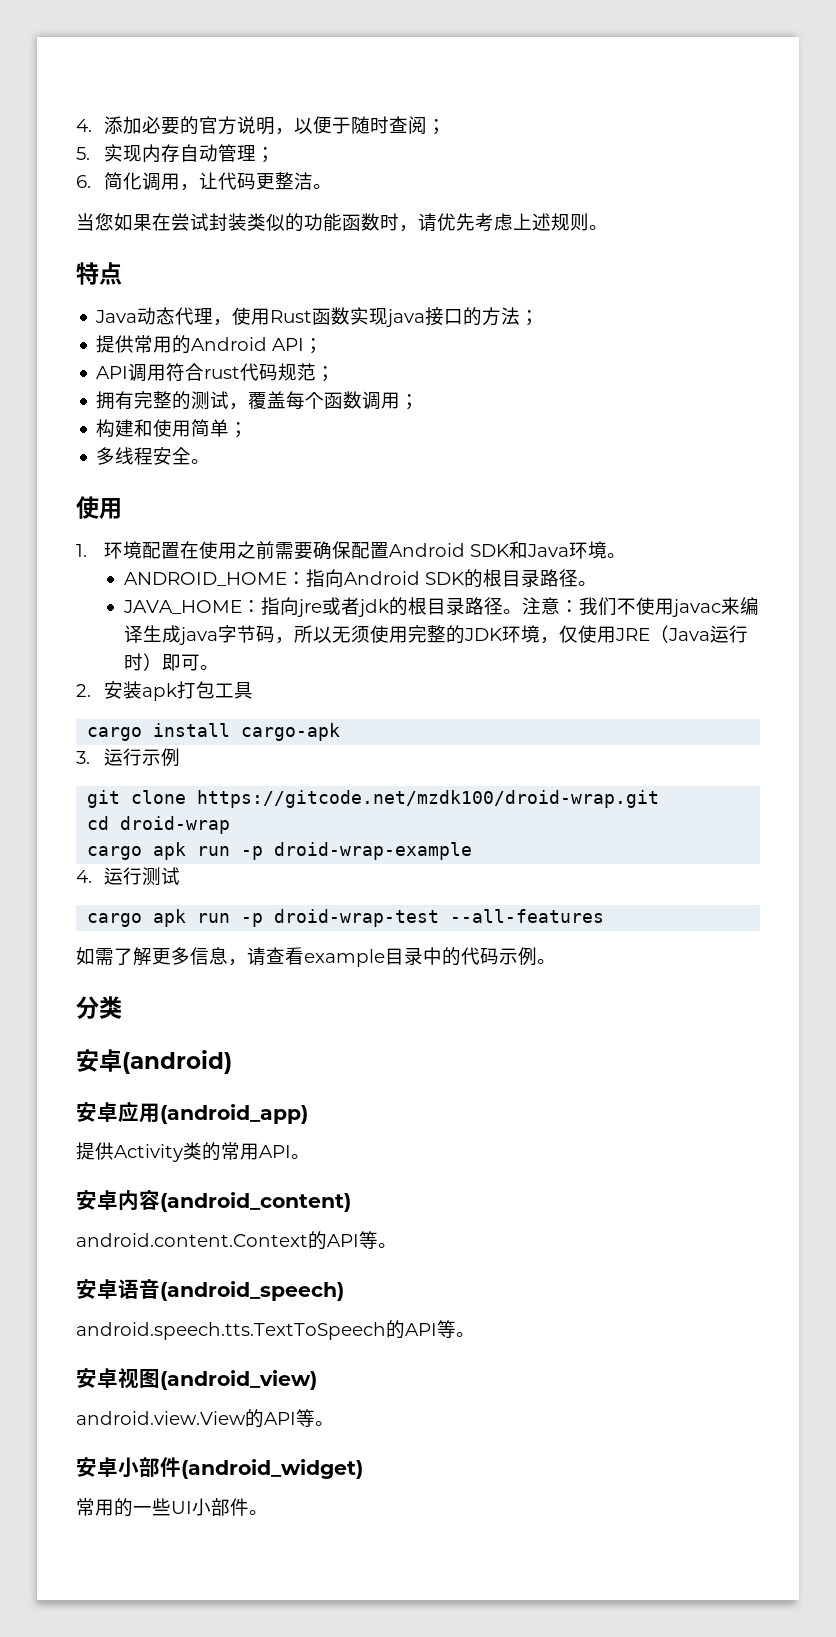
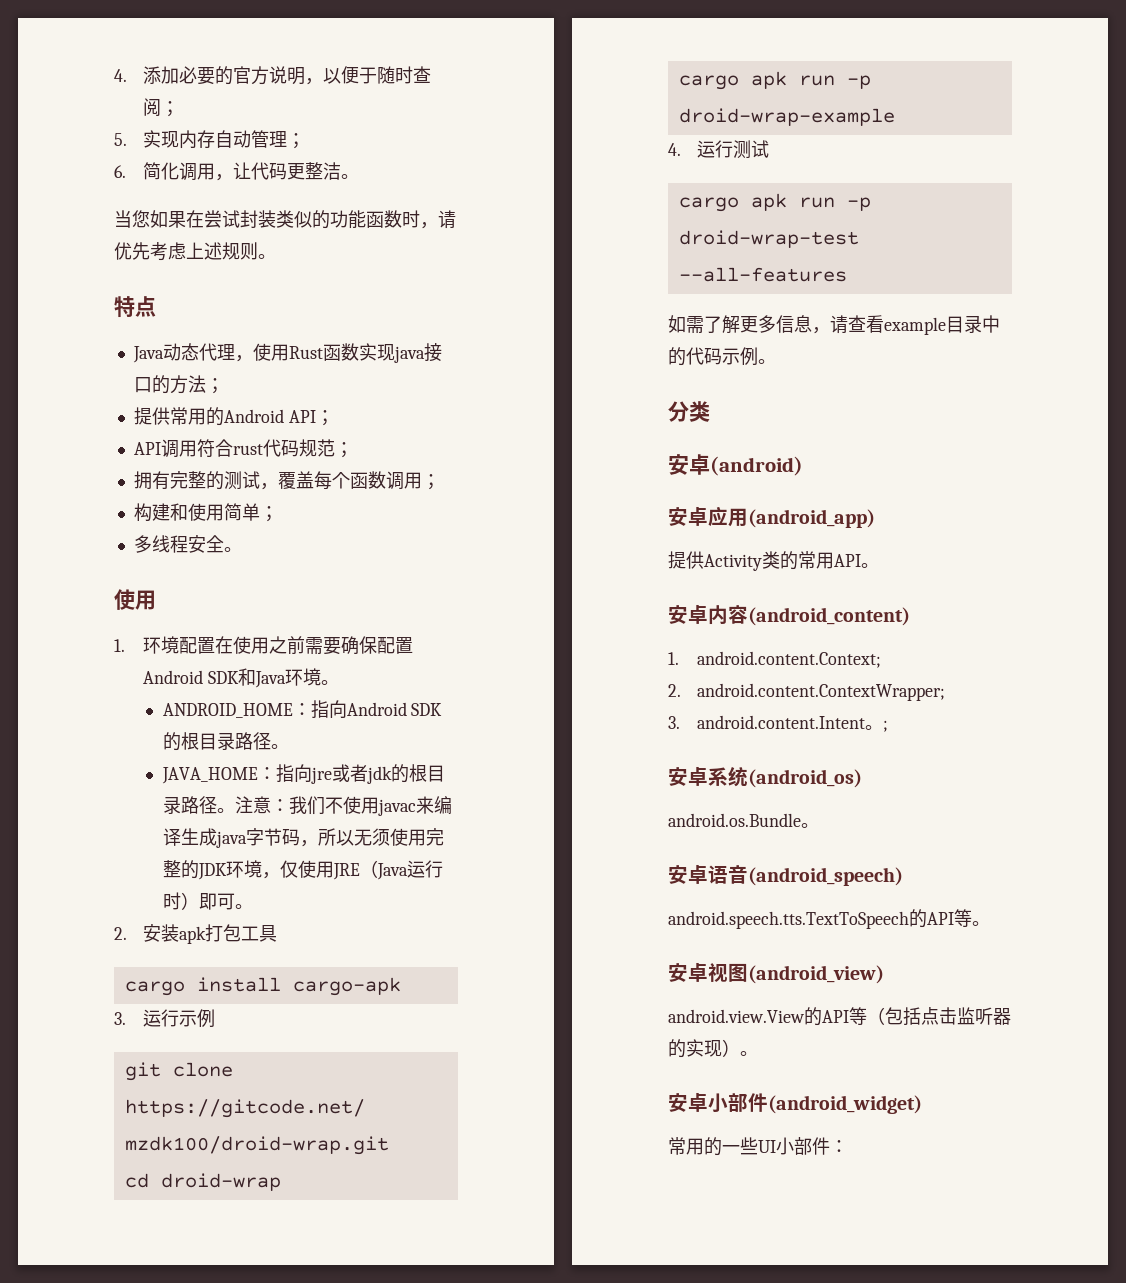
[76,1231,378,1250] android.content.Context的API等 -> [668,651,881,668] [668,683,945,701] [668,715,888,732] [668,766,862,788] [668,813,801,827] 1. android.content.Context; // 2. android.content.ContextWrapper; // 3. android.content.Intent。; // 安卓系统(android_os) // android.os.Bundle
(315, 1418) none -> [867,1007,1011,1025] [668,1039,740,1058] （包括点击监听器的实现）
[249,1510,268,1515] 。 -> [830,1140,848,1153] ：

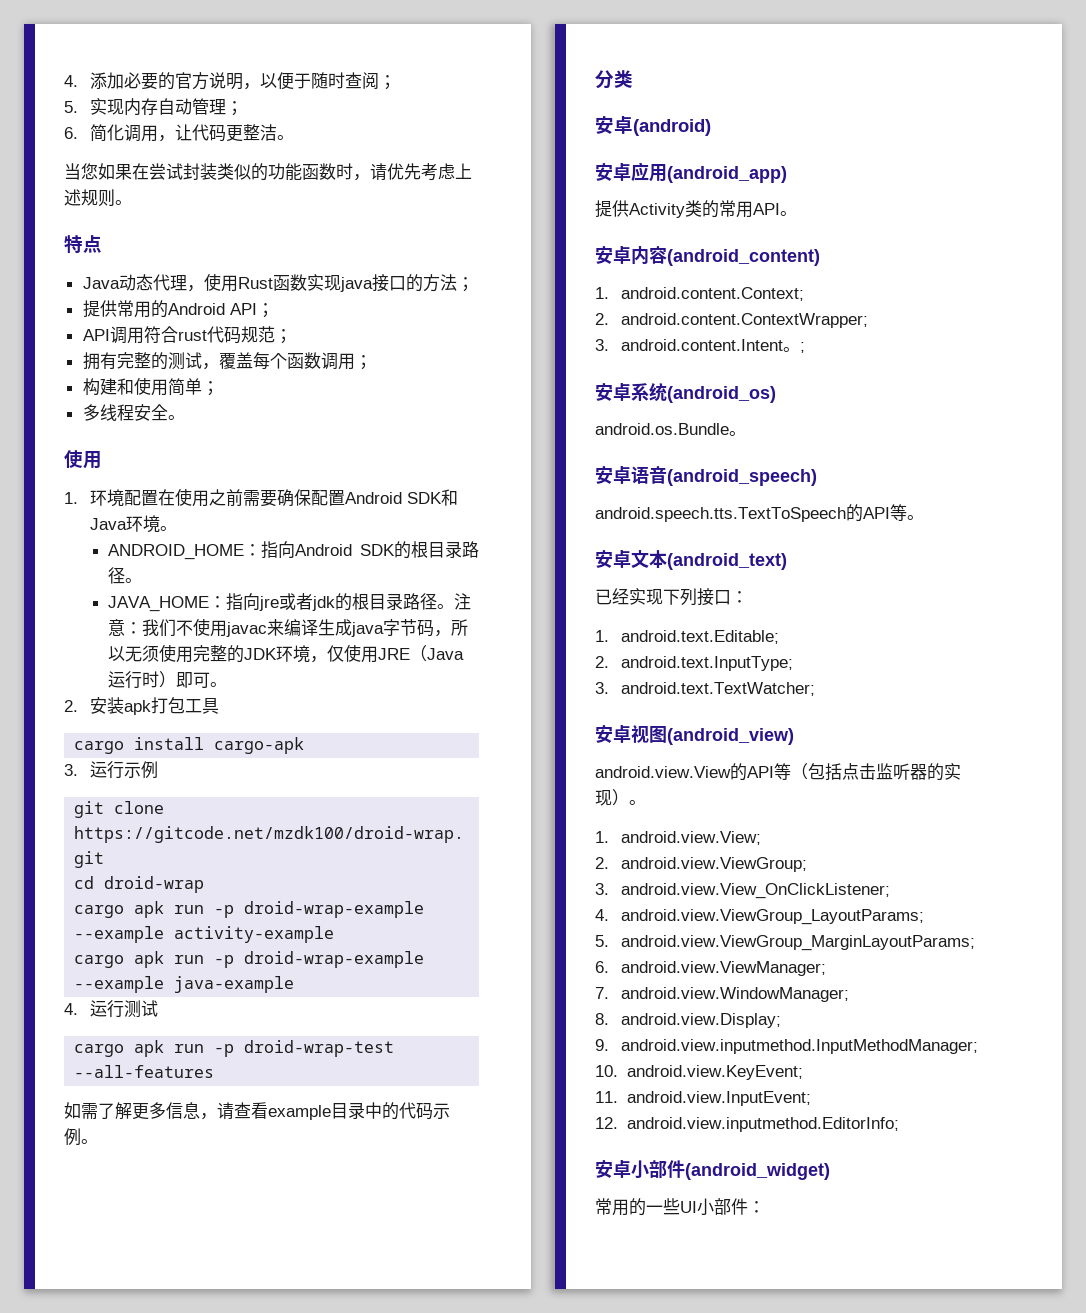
(895, 117) none -> [74,926,335,943] [74,951,425,968] [74,976,295,993] --example activity-example // cargo apk run -p droid-wrap-example --example java-example
(990, 923) none -> [595,550,787,570] [595,588,748,606] [595,630,779,644] [595,656,793,671] [595,682,815,696] // 安卓文本(android_text) // 已经实现下列接口： // 1. android.text.Editable; // 2. android.text.InputType; // 3. android.text.TextWatcher;
(758, 1053) none -> [595,831,761,845] [595,857,807,872] [595,883,890,899] [595,909,924,925] [595,935,975,951] [595,961,826,976] [595,987,849,1002] [595,1013,781,1028] [595,1039,978,1054] [595,1065,803,1080] [595,1091,811,1106] [595,1117,899,1132] // 1. android.view.View; // 2. android.view.ViewGroup; // 3. android.view.View_OnClickListener; // 4. android.view.ViewGroup_LayoutParams; // 5. android.view.ViewGroup_MarginLayoutParams; // 6. android.view.ViewManager; // 7. android.view.WindowManager; // 8. android.view.Display; // 9. android.view.inputmethod.InputMethodManager; // 10. android.view.KeyEvent; // 11. android.view.InputEvent; // 12. android.view.inputmethod.EditorInfo;

